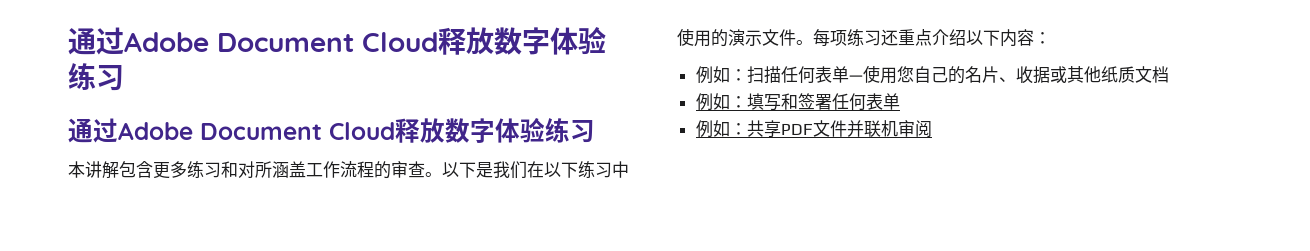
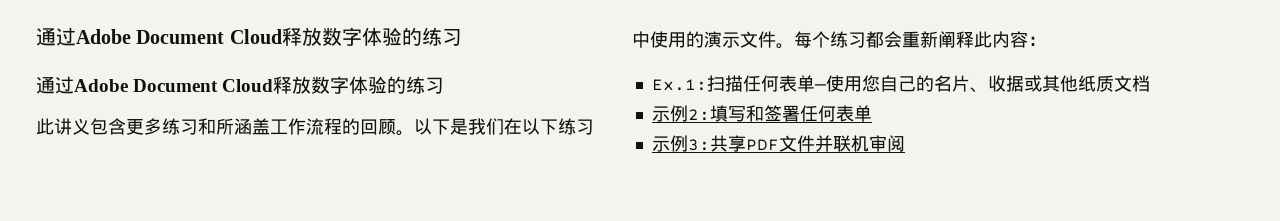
[68,27,606,55] 通过Adobe Document Cloud释放数字体验 -> [36,27,422,46] 通过Adobe Document Cloud释放数字体验的
[545,118,595,143] [68,161,119,179] 练习 // 本讲解 -> [387,76,445,94] [36,118,90,135] 的练习 // 此讲义
[238,161,255,178] 对 -> (216, 126) none
[391,161,425,178] 审查 -> [360,119,396,135] 回顾
[830,29,1000,46] 项练习还重点介绍以下 -> [812,31,992,48] 个练习都会重新阐释此
[695,66,747,84] 例如： -> [651,79,707,91] Ex.1:
[695,93,747,111] 例如： -> [651,105,710,122] 示例2:
[695,120,747,138] 例如： -> [651,135,710,152] 示例3:

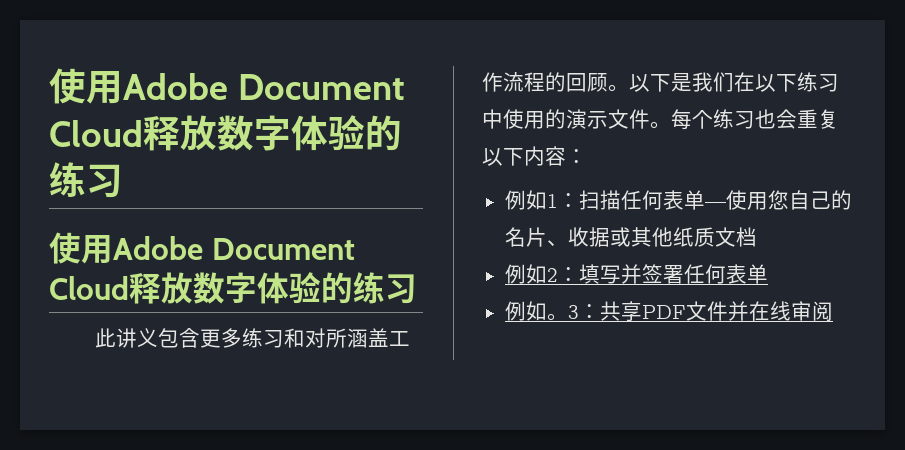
[36,27,462,46] [36,76,74,94] 通过Adobe Document Cloud释放数字体验的练习 // 通过 -> [49,68,405,104] [49,115,402,151] [49,162,123,198] [49,232,113,264] 使用Adobe Document Cloud释放数字体验的练习 // 使用
(216, 126) none -> [304,328,326,348] 对
[866,31,992,48] 都会重新阐释此 -> [755,109,839,129] [482,148,524,166] 也会重复以下
[651,79,707,91] Ex.1: -> [504,190,579,210] 例如1：
[651,105,764,122] 示例2:填写和 -> [504,264,642,284] 例如2：填写并
[651,135,710,152] 示例3: -> [504,301,600,321] 例如。3：
[832,135,869,152] 联机 -> [748,301,791,321] 在线

